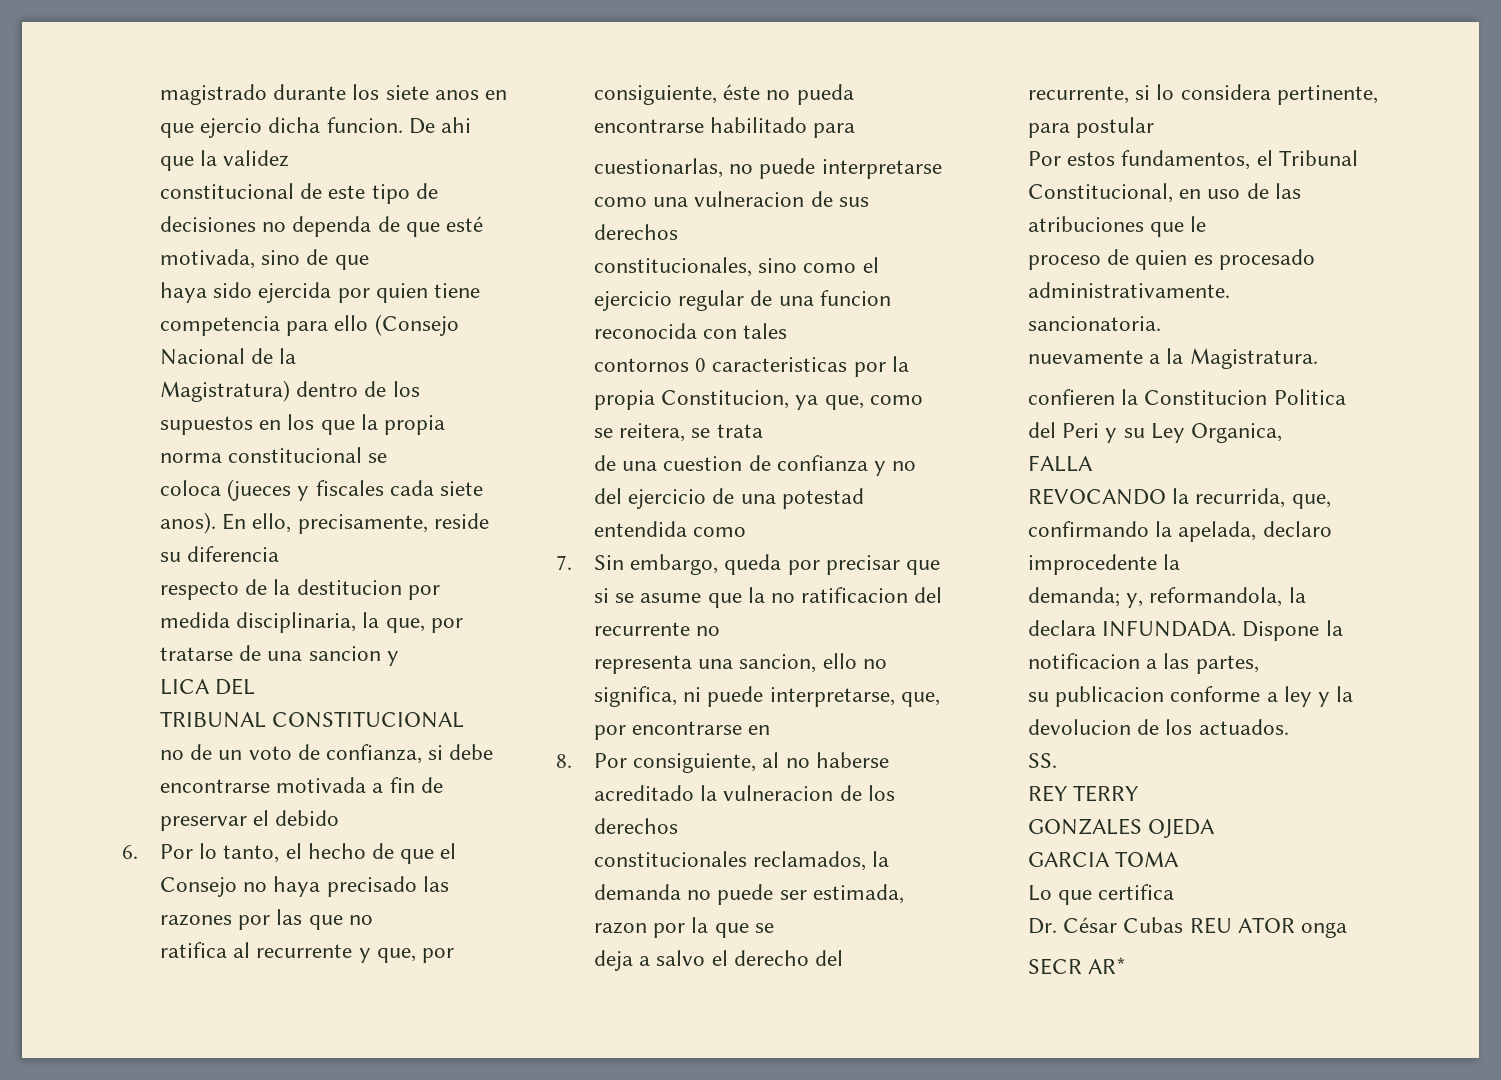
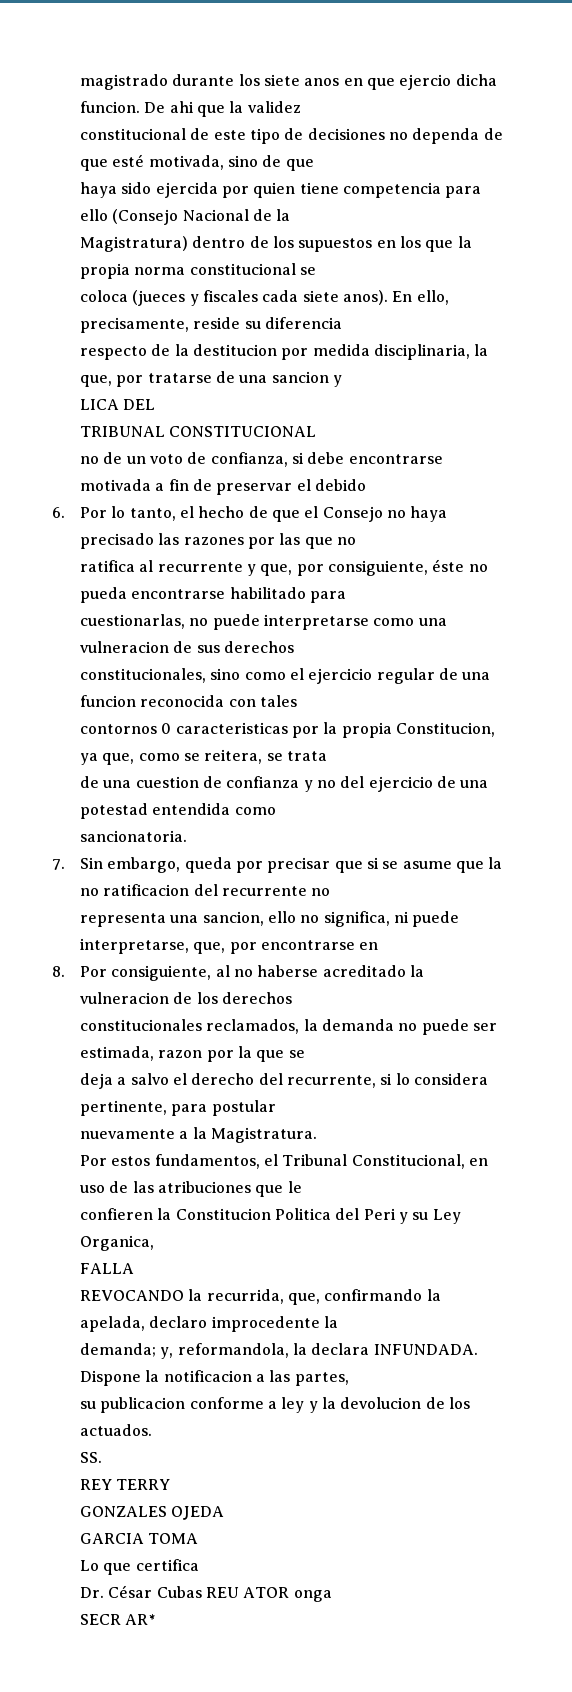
(747, 532) none -> [80,830,188,842] // sancionatoria.
(1155, 127) none -> [80,1127,318,1143] // nuevamente a la Magistratura.
[1027,249,1315,270] [1027,282,1230,298] [1027,316,1161,331] [1027,348,1318,369] // proceso de quien es procesado administrativamente. // sancionatoria. // nuevamente a la Magistratura. -> (302, 1187) none

